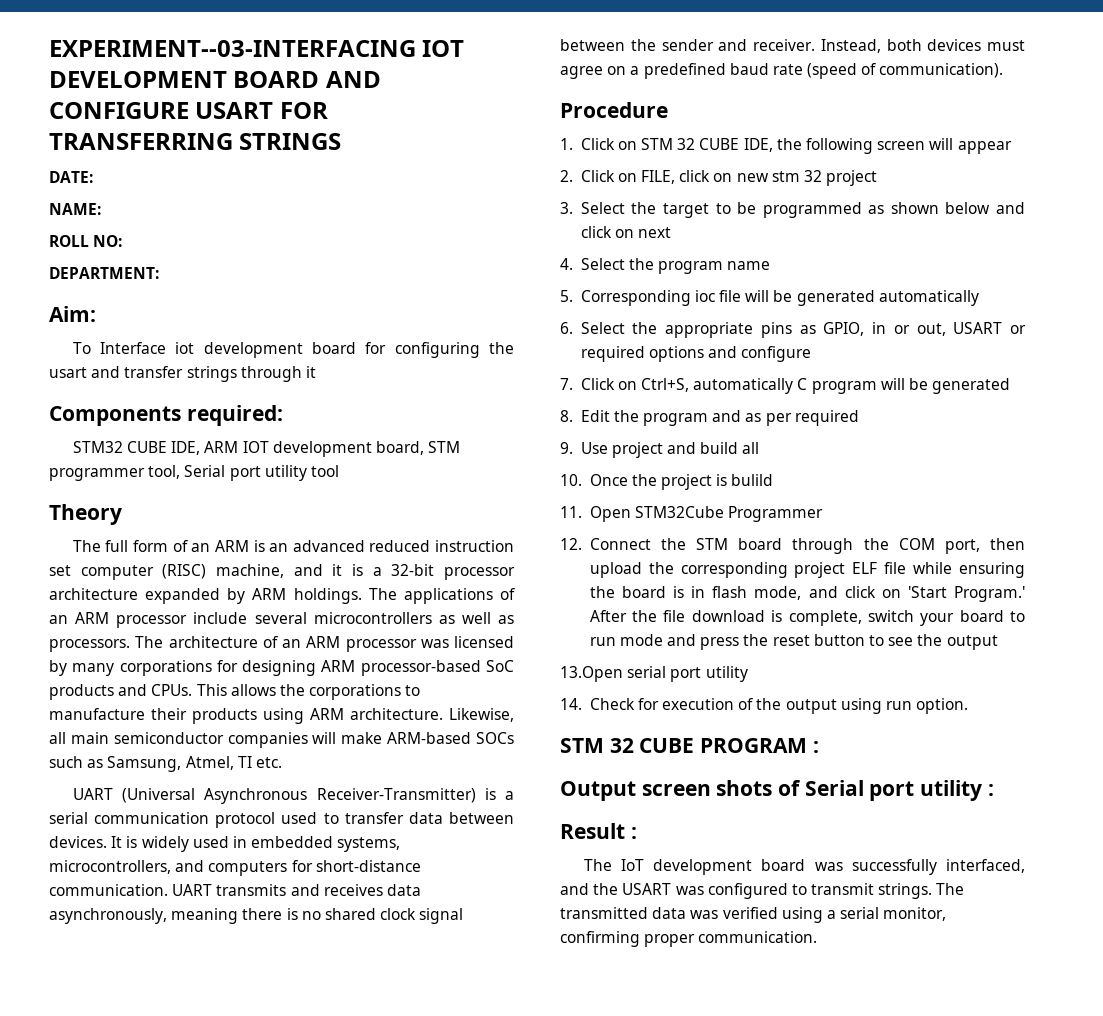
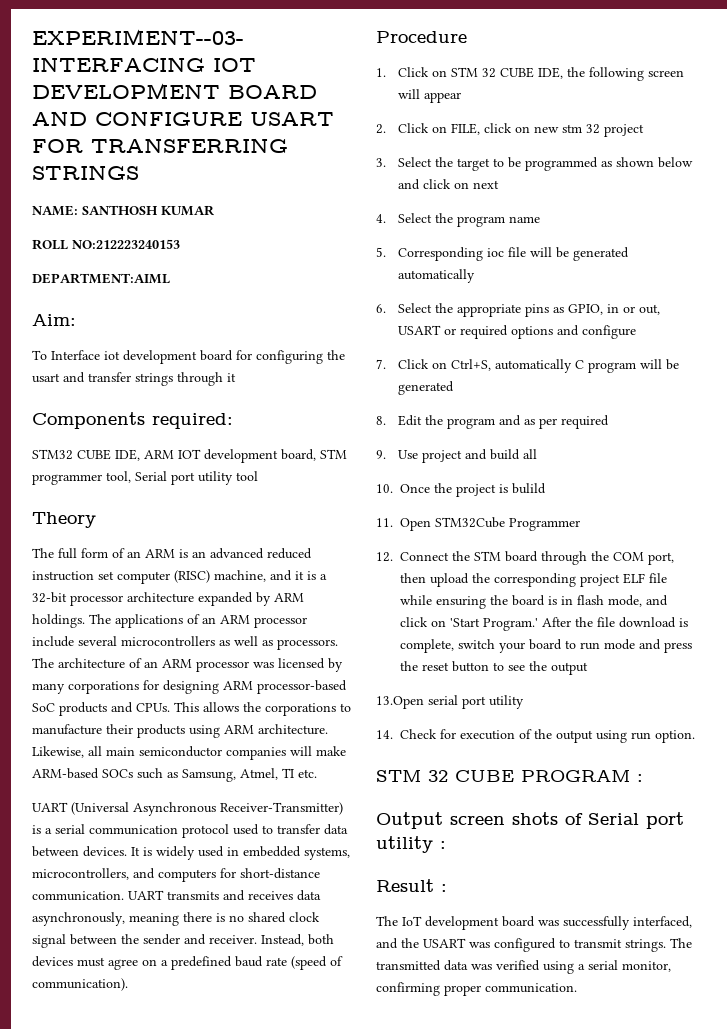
[49,171,93,183] // DATE: -> (139, 172) none
(101, 209) none -> [82,205,214,216] SANTHOSH KUMAR
[93,235,123,247] [49,267,159,279] NO: // DEPARTMENT: -> [72,239,180,249] [32,273,170,284] NO:212223240153 // DEPARTMENT:AIML

